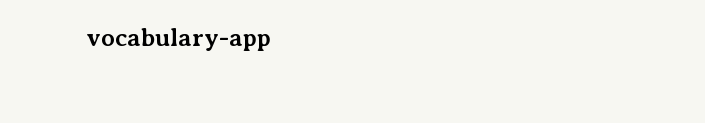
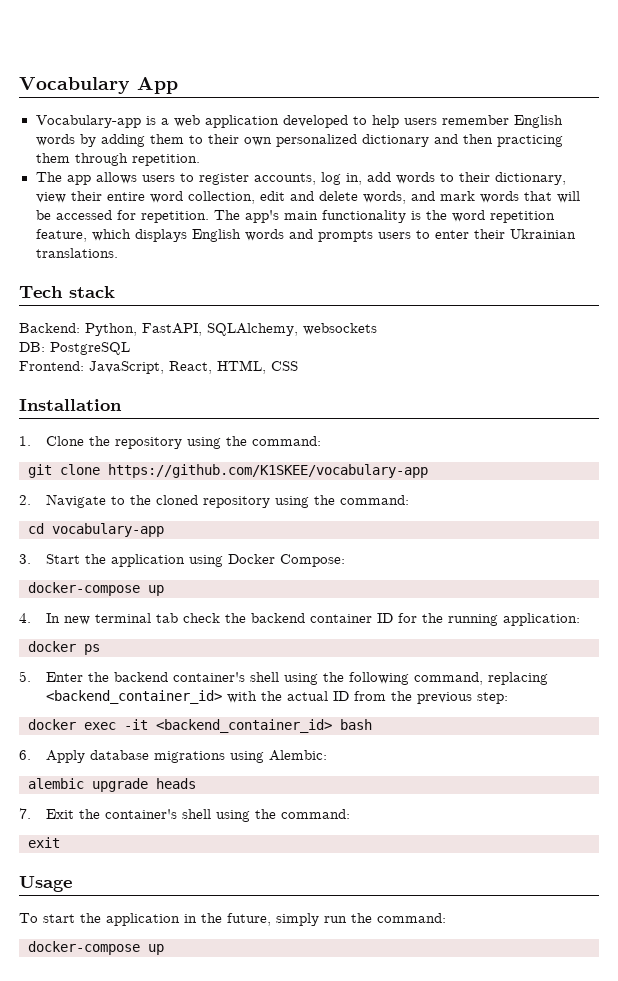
[86,28,271,51] vocabulary-app -> [19,77,178,94] [35,115,563,128] [35,134,563,147] [35,153,200,166] [35,172,566,185] [35,191,580,204] [35,210,555,223] [35,229,576,242] [35,248,118,258] [19,286,115,298] [19,323,377,336] [19,342,130,355] [19,360,298,374] [19,399,122,411] [19,436,322,449] [28,464,428,478] [19,494,410,508] [28,523,164,537] [19,554,346,567] [28,582,164,596] [19,613,581,626] [28,641,100,655] [19,671,549,685] [46,690,509,704] [28,719,372,733] [19,750,328,763] [28,778,196,792] [19,808,351,822] [28,837,60,848] [19,876,72,892] [19,913,446,926] [28,941,164,955] Vocabulary App // Vocabulary-app is a web application developed to help users remember English words by adding them to their own personalized dictionary and then practicing them through repetition. // The app allows users to register accounts, log in, add words to their dictionary, view their entire word collection, edit and delete words, and mark words that will be accessed for repetition. The app's main functionality is the word repetition feature, which displays English words and prompts users to enter their Ukrainian translations. // Tech stack // Backend: Python, FastAPI, SQLAlchemy, websockets // DB: PostgreSQL // Frontend: JavaScript, React, HTML, CSS // Installation // 1. Clone the repository using the command: // git clone https://github.com/K1SKEE/vocabulary-app // 2. Navigate to the cloned repository using the command: // cd vocabulary-app // 3. Start the application using Docker Compose: // docker-compose up // 4. In new terminal tab check the backend container ID for the running application: // docker ps // 5. Enter the backend container's shell using the following command, replacing <backend_container_id> with the actual ID from the previous step: // docker exec -it <backend_container_id> bash // 6. Apply database migrations using Alembic: // alembic upgrade heads // 7. Exit the container's shell using the command: // exit // Usage // To start the application in the future, simply run the command: // docker-compose up

